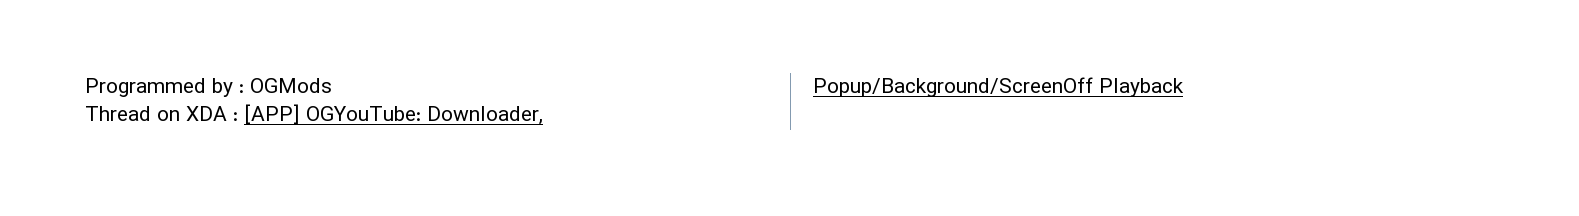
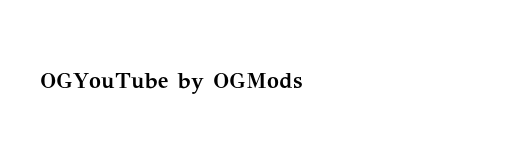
[85,78,332,97] [85,104,543,125] [813,77,1184,97] Programmed by : OGMods // Thread on XDA : [APP] OGYouTube: Downloader, Popup/Background/ScreenOff Playback -> [40,72,302,94] OGYouTube by OGMods

